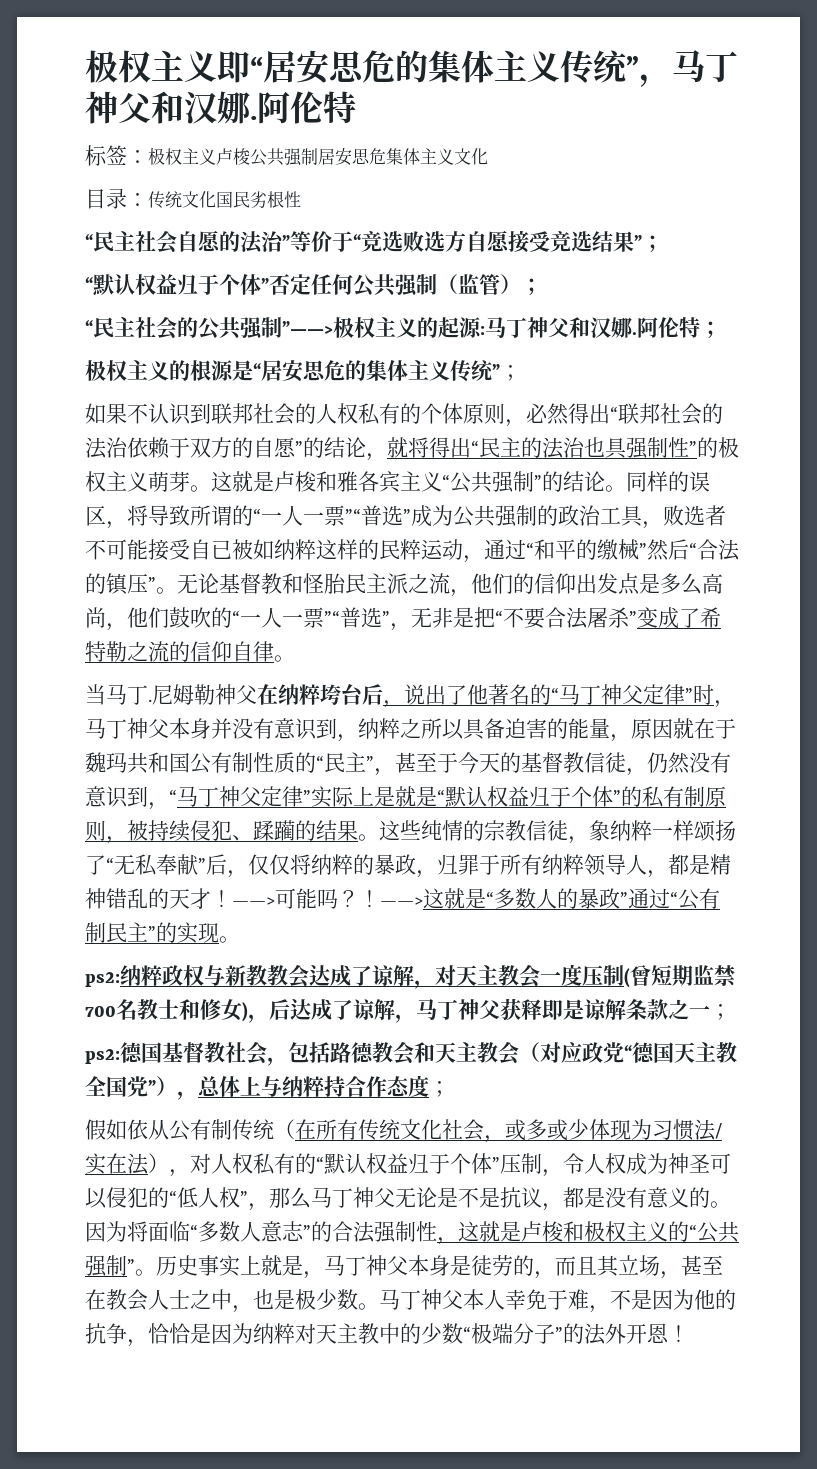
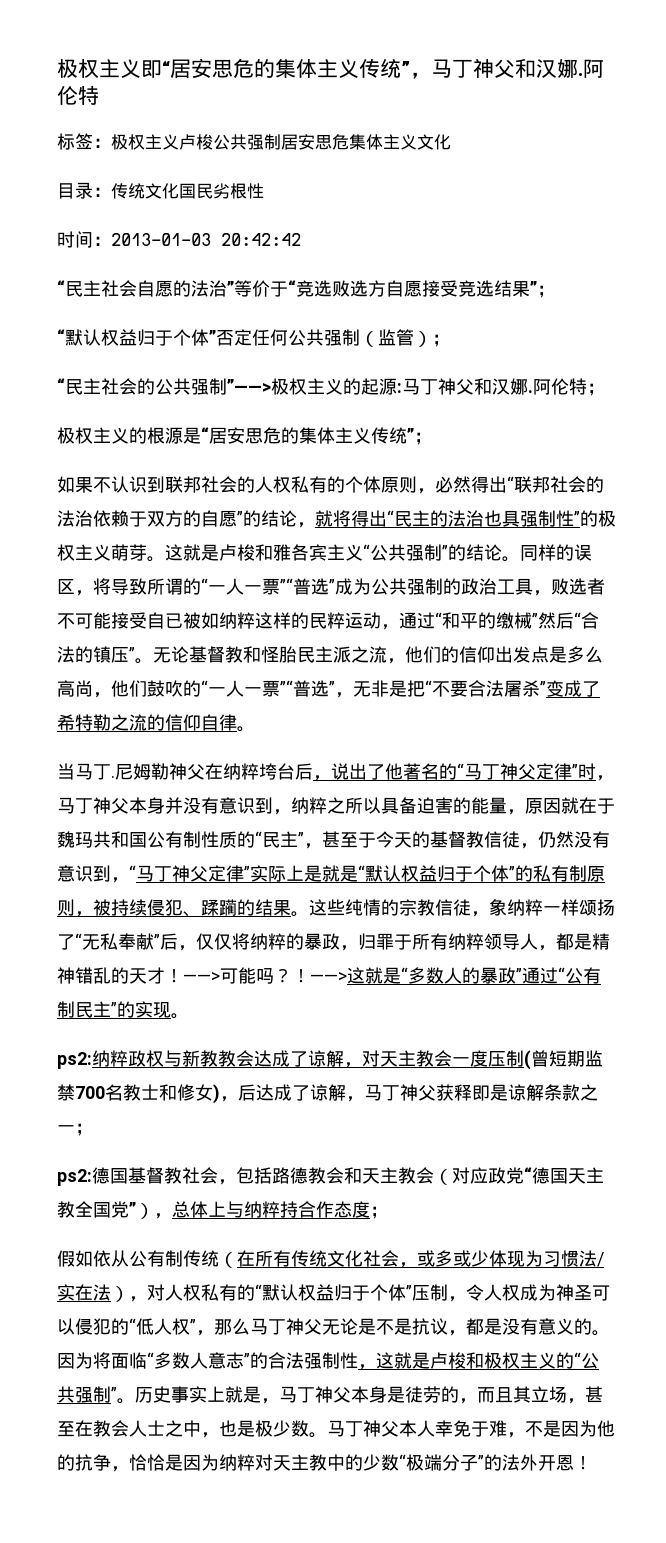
(301, 199) none -> [57,231,301,248] // 时间：2013-01-03 20:42:42

